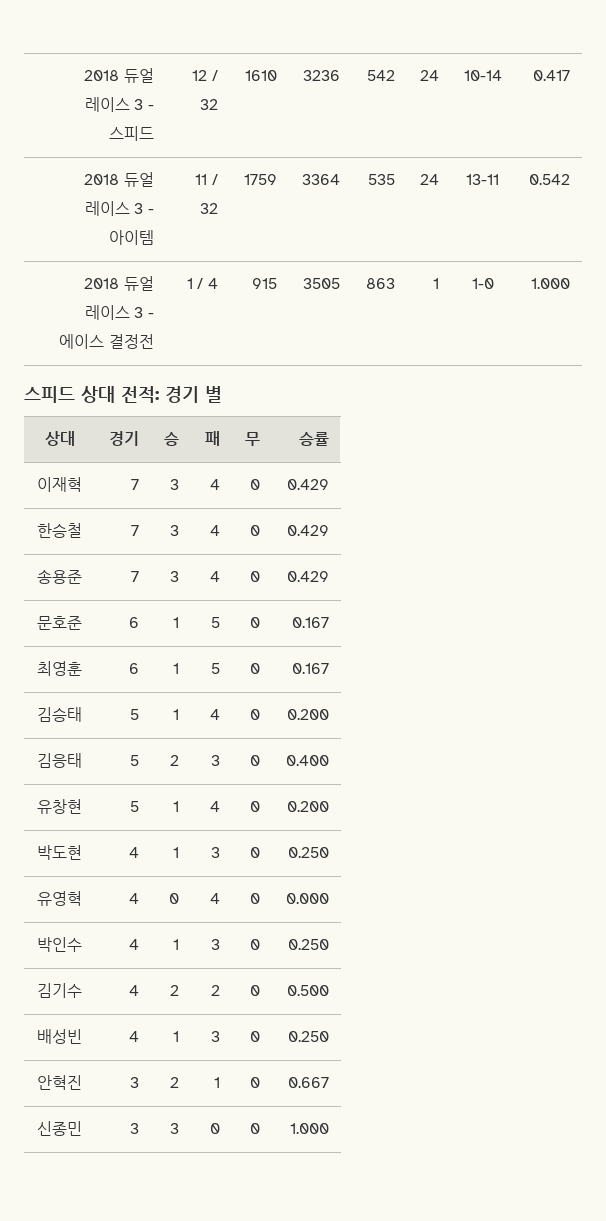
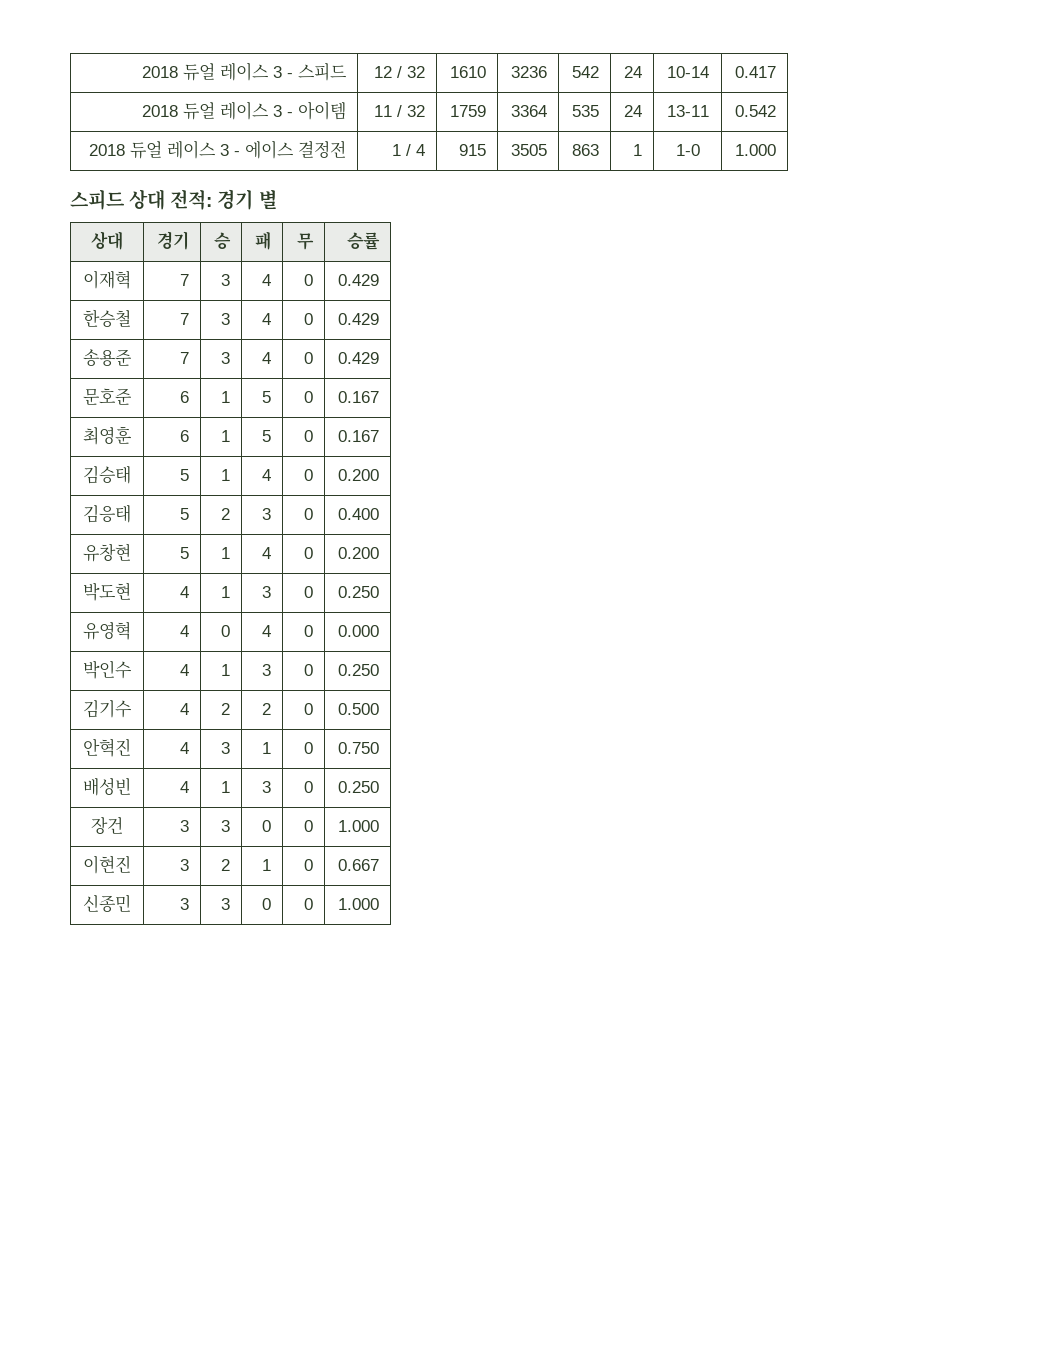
(329, 990) none -> [83,738,131,757] [179,742,189,754] [220,742,230,754] [261,742,271,754] [303,742,313,754] [337,742,379,754] // 안혁진 | 4 | 3 | 1 | 0 | 0.750
[37,1075,82,1090] 안혁진 -> [91,816,123,834] [179,820,189,832] [220,820,230,832] [261,820,271,832] [303,820,313,832] [337,820,379,832] [83,855,131,874] 장건 | 3 | 3 | 0 | 0 | 1.000 // 이현진

